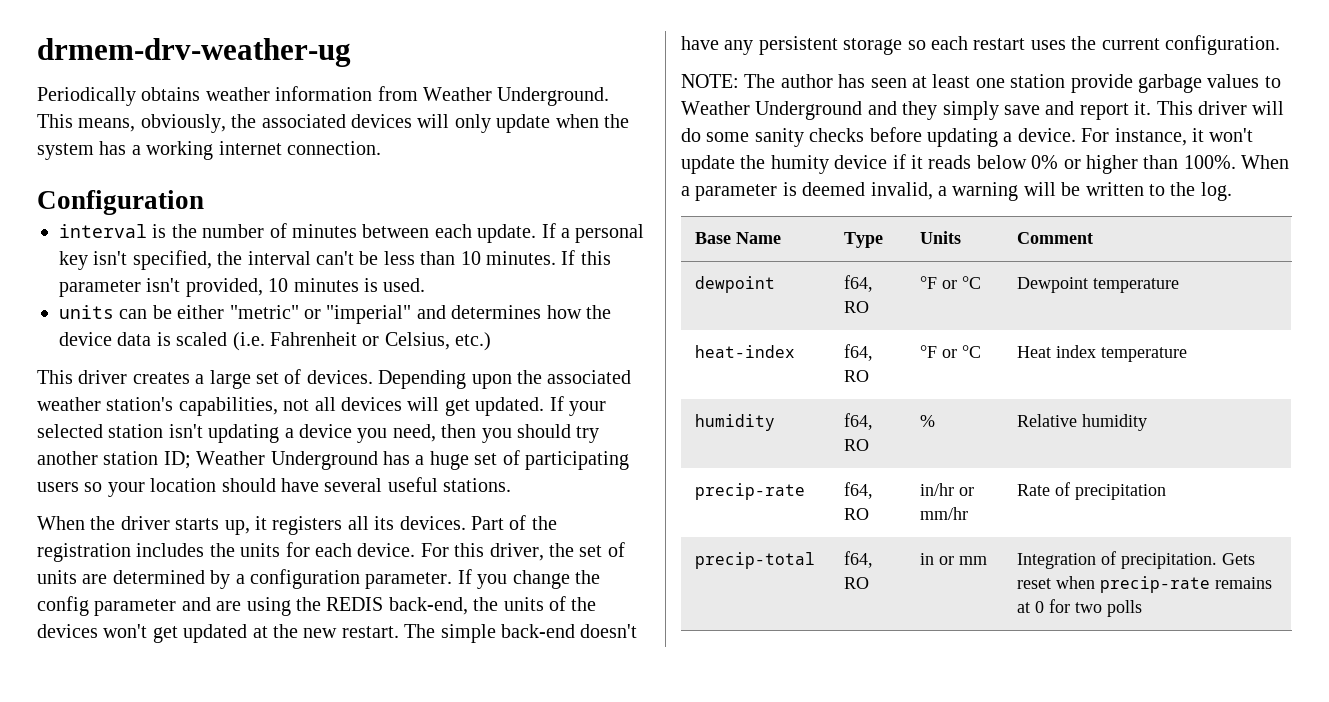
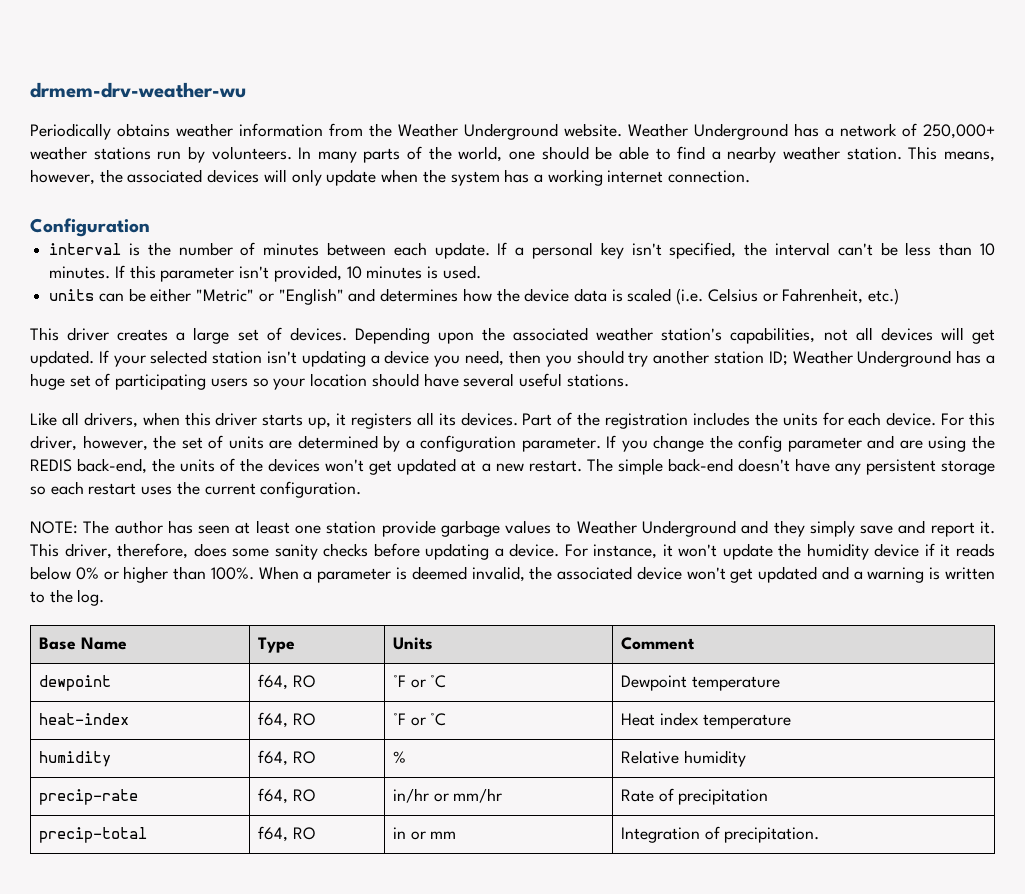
[37,38,351,67] drmem-drv-weather-ug -> [30,82,246,98] drmem-drv-weather-wu
[423,87,610,106] Weather Underground. -> [369,123,995,140] [30,146,902,163] the Weather Underground website. Weather Underground has a network of 250,000+ weather stations run by volunteers. In many parts of the world, one should be able to find a nearby weather station.
[140,114,226,133] obviously, -> [30,169,95,185] however,
[229,305,412,324] "metric" or "imperial" -> [196,288,344,305] "Metric" or "English"
[270,332,450,350] Fahrenheit or Celsius, -> [707,288,864,304] Celsius or Fahrenheit,
[37,516,116,530] When the -> [30,412,211,428] Like all drivers, when this
(544, 552) none -> [82,435,148,451] however,
[273,624,298,638] the -> [481,463,491,472] a
[1198,101,1285,115] [681,128,701,142] driver will do -> [64,543,227,559] driver, therefore, does
[770,155,829,174] humity -> [806,543,869,560] humidity
[938,182,1081,201] a warning will be -> [529,566,941,583] the associated device won't get updated and a warning is
[1222,553,1256,565] [1017,576,1273,593] [1017,599,1143,617] Gets reset when precip-rate remains at 0 for two polls -> (820, 835) none

